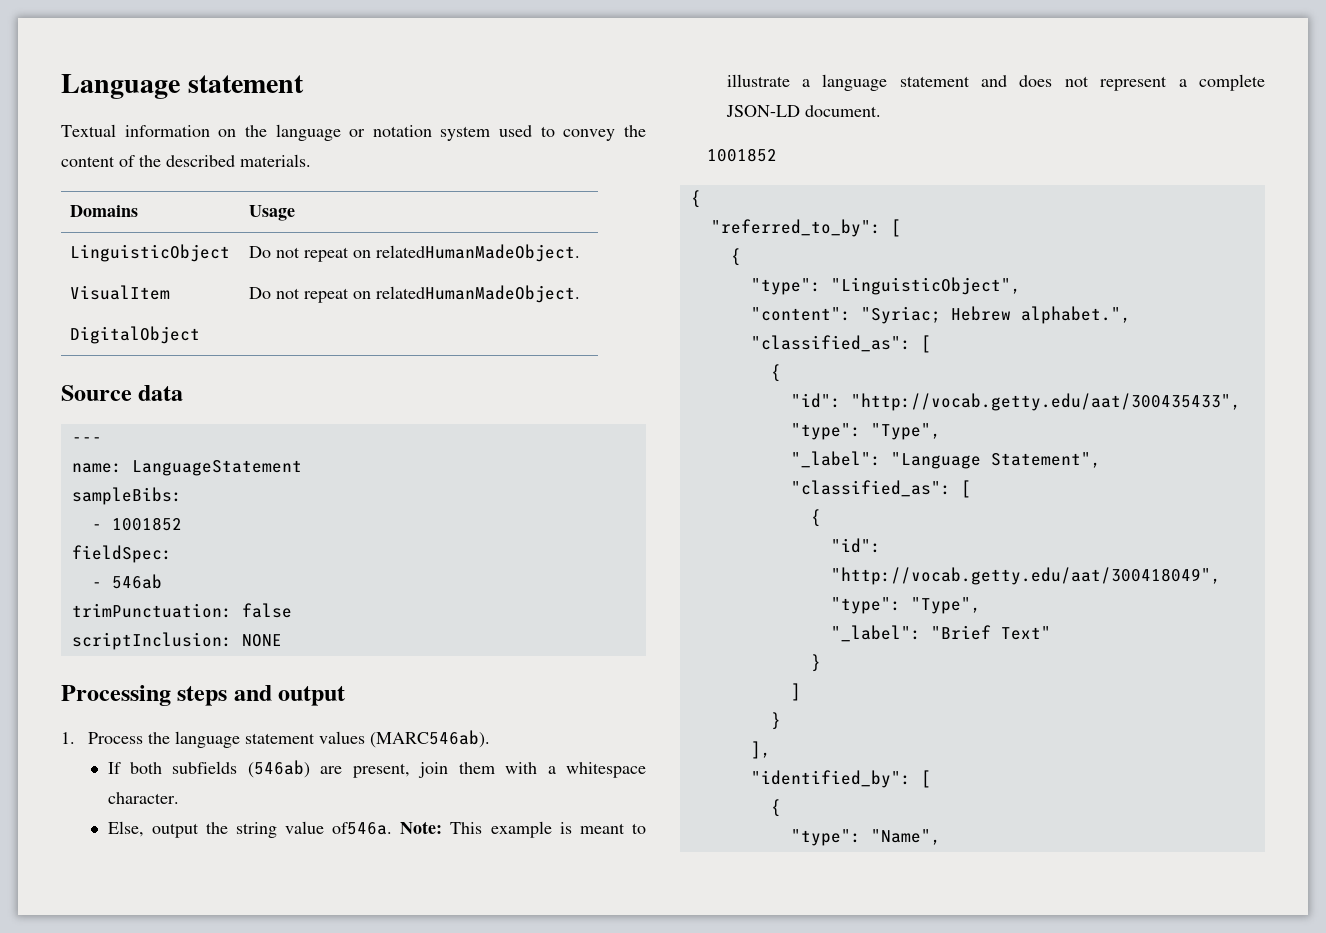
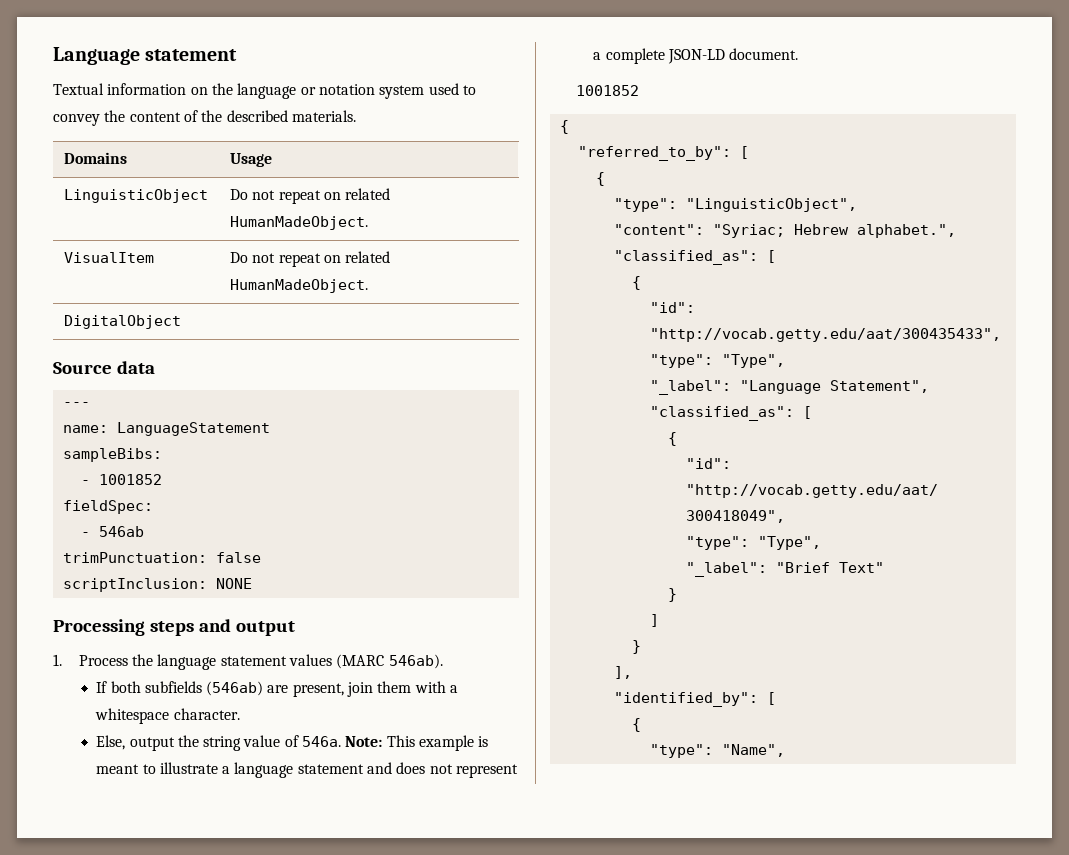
[376,244,581,262] relatedHumanMadeObject. -> [345,188,391,200] [229,216,368,230] related HumanMadeObject.
[376,285,581,303] relatedHumanMadeObject. -> [345,251,391,263] [229,279,368,293] related HumanMadeObject.
[369,730,490,748] (MARC546ab). -> [336,654,443,669] (MARC 546ab).
[332,822,393,835] of546a. -> [284,735,342,747] of 546a.

